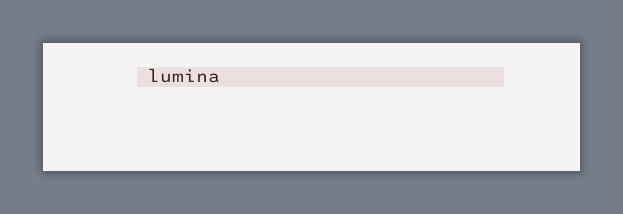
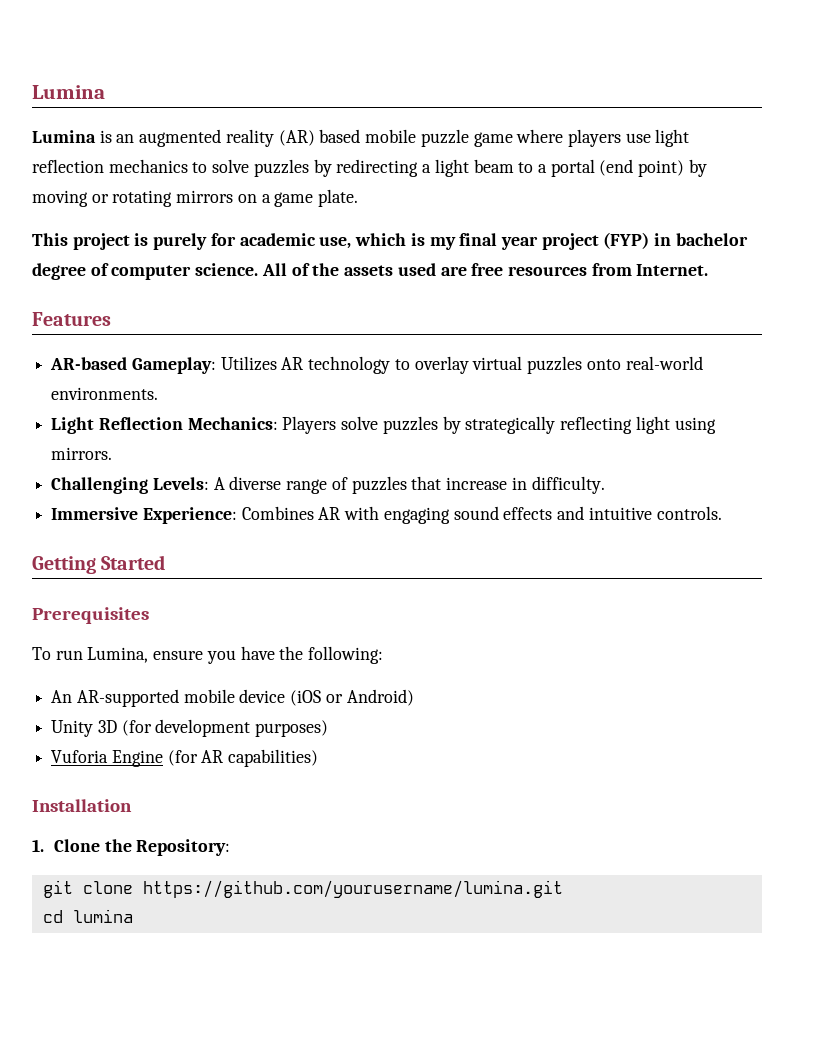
(147, 75) none -> [32,85,105,99] [32,129,690,147] [32,159,707,177] [32,189,359,207] [32,232,748,250] [32,263,709,280] [32,312,111,326] [50,356,703,374] [51,387,159,400] [51,416,716,434] [51,447,113,460] [51,476,605,494] [51,506,722,524] [32,555,166,574] [32,607,149,624] [32,646,384,664] [51,689,414,707] [51,719,329,737] [51,749,319,767] [32,799,132,812] [32,839,231,856] [42,880,563,898] [42,910,63,923] Lumina // Lumina is an augmented reality (AR) based mobile puzzle game where players use light reflection mechanics to solve puzzles by redirecting a light beam to a portal (end point) by moving or rotating mirrors on a game plate. // This project is purely for academic use, which is my final year project (FYP) in bachelor degree of computer science. All of the assets used are free resources from Internet. // Features // AR-based Gameplay: Utilizes AR technology to overlay virtual puzzles onto real-world environments. // Light Reflection Mechanics: Players solve puzzles by strategically reflecting light using mirrors. // Challenging Levels: A diverse range of puzzles that increase in difficulty. // Immersive Experience: Combines AR with engaging sound effects and intuitive controls. // Getting Started // Prerequisites // To run Lumina, ensure you have the following: // An AR-supported mobile device (iOS or Android) // Unity 3D (for development purposes) // Vuforia Engine (for AR capabilities) // Installation // 1. Clone the Repository: // git clone https://github.com/yourusername/lumina.git // cd

